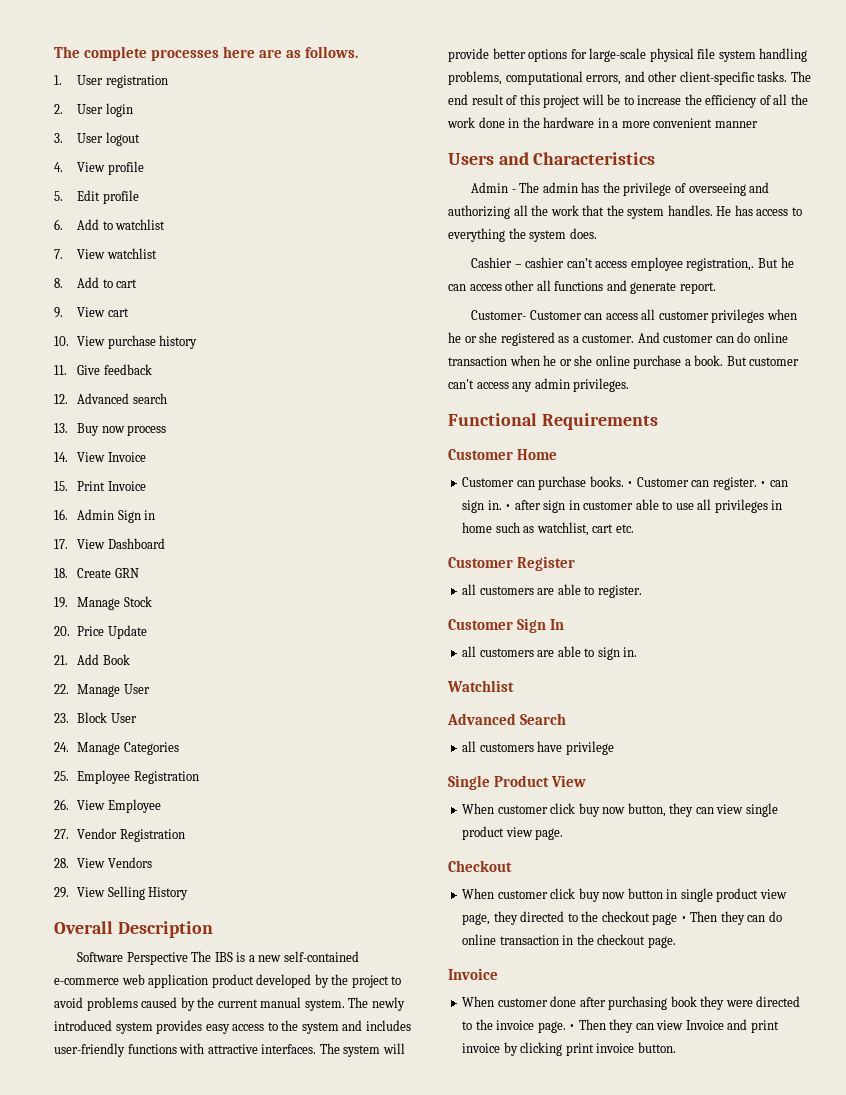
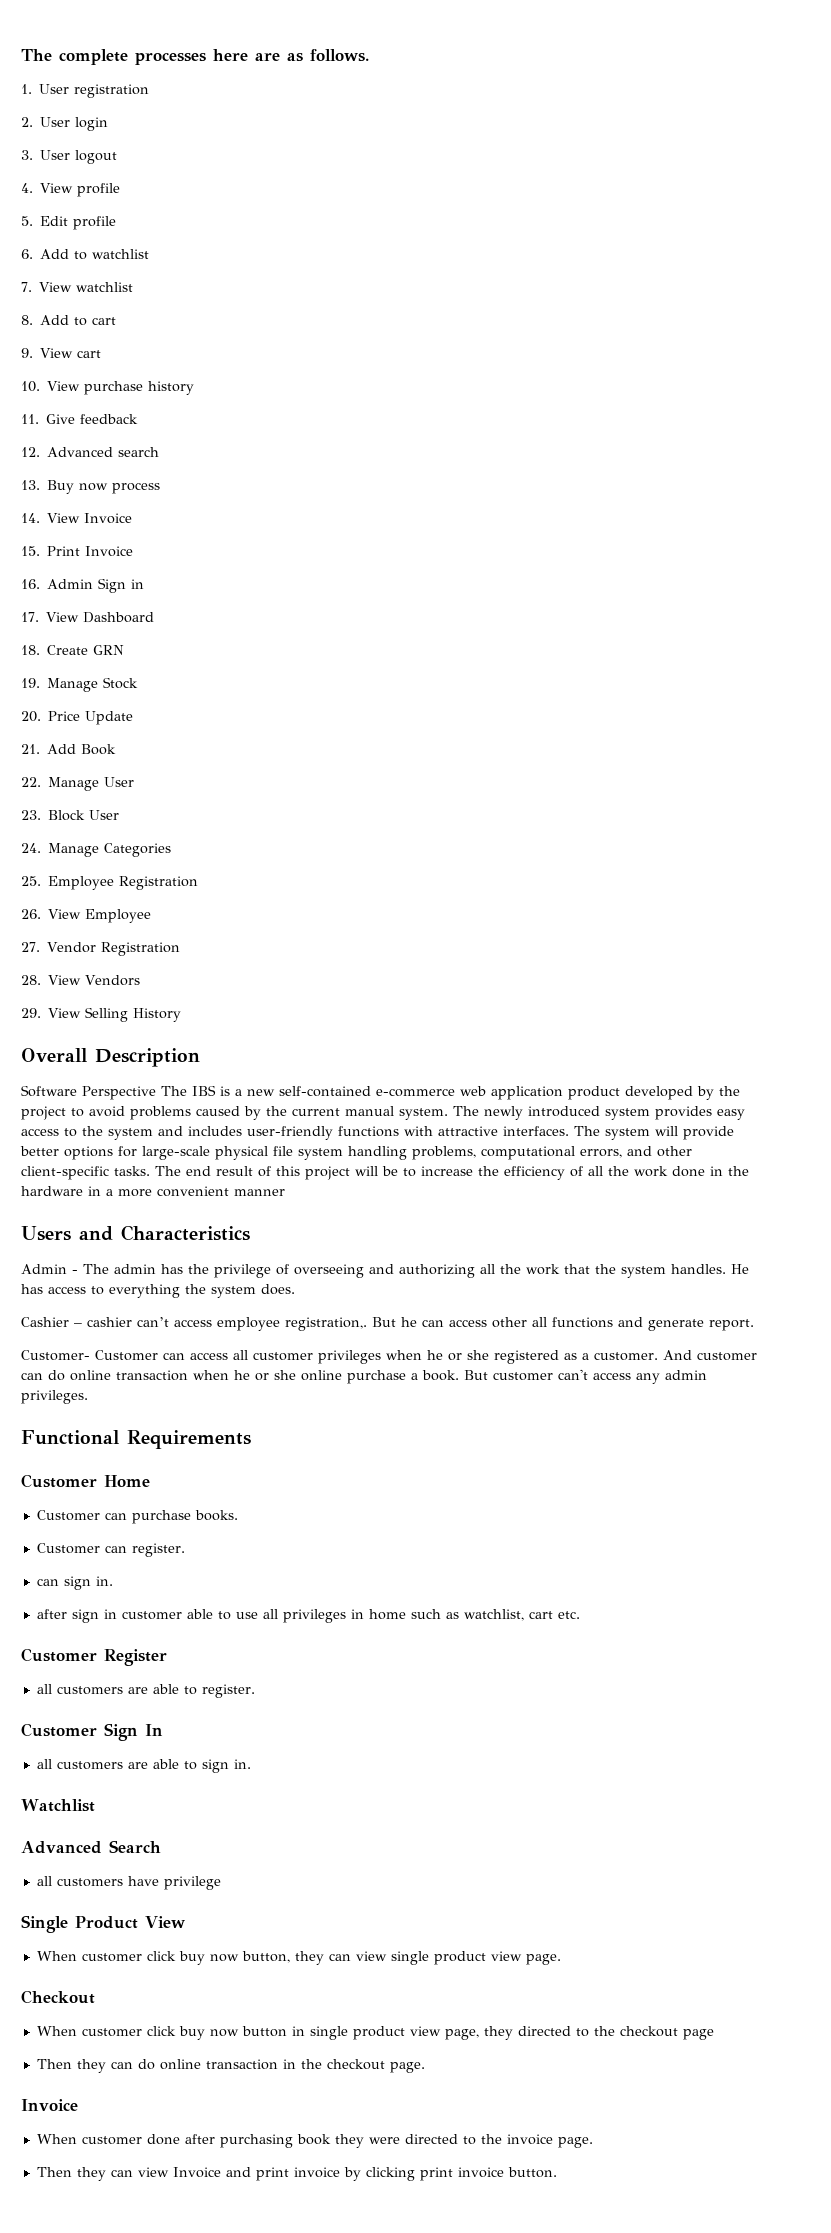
[627,481,634,487] • -> (238, 1515) //
[760,481,767,487] • -> (185, 1550) //
[505,504,512,510] • -> (113, 1581) //
[680,916,687,922] • -> (714, 2034) //
[569,1024,576,1030] • -> (593, 2142) //

